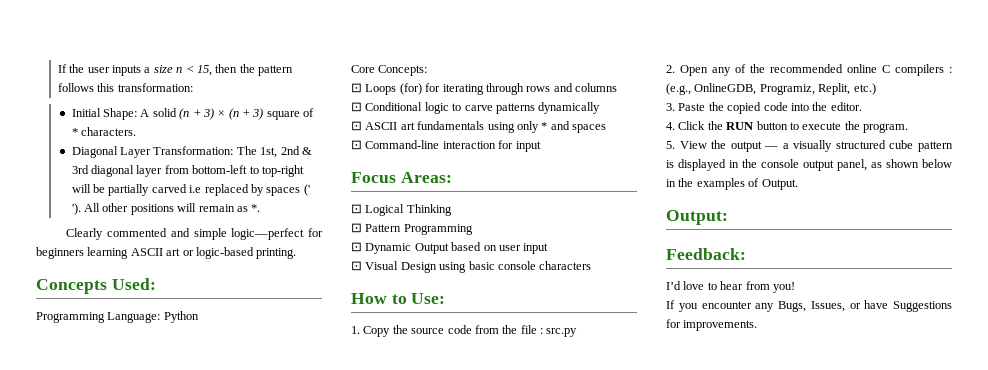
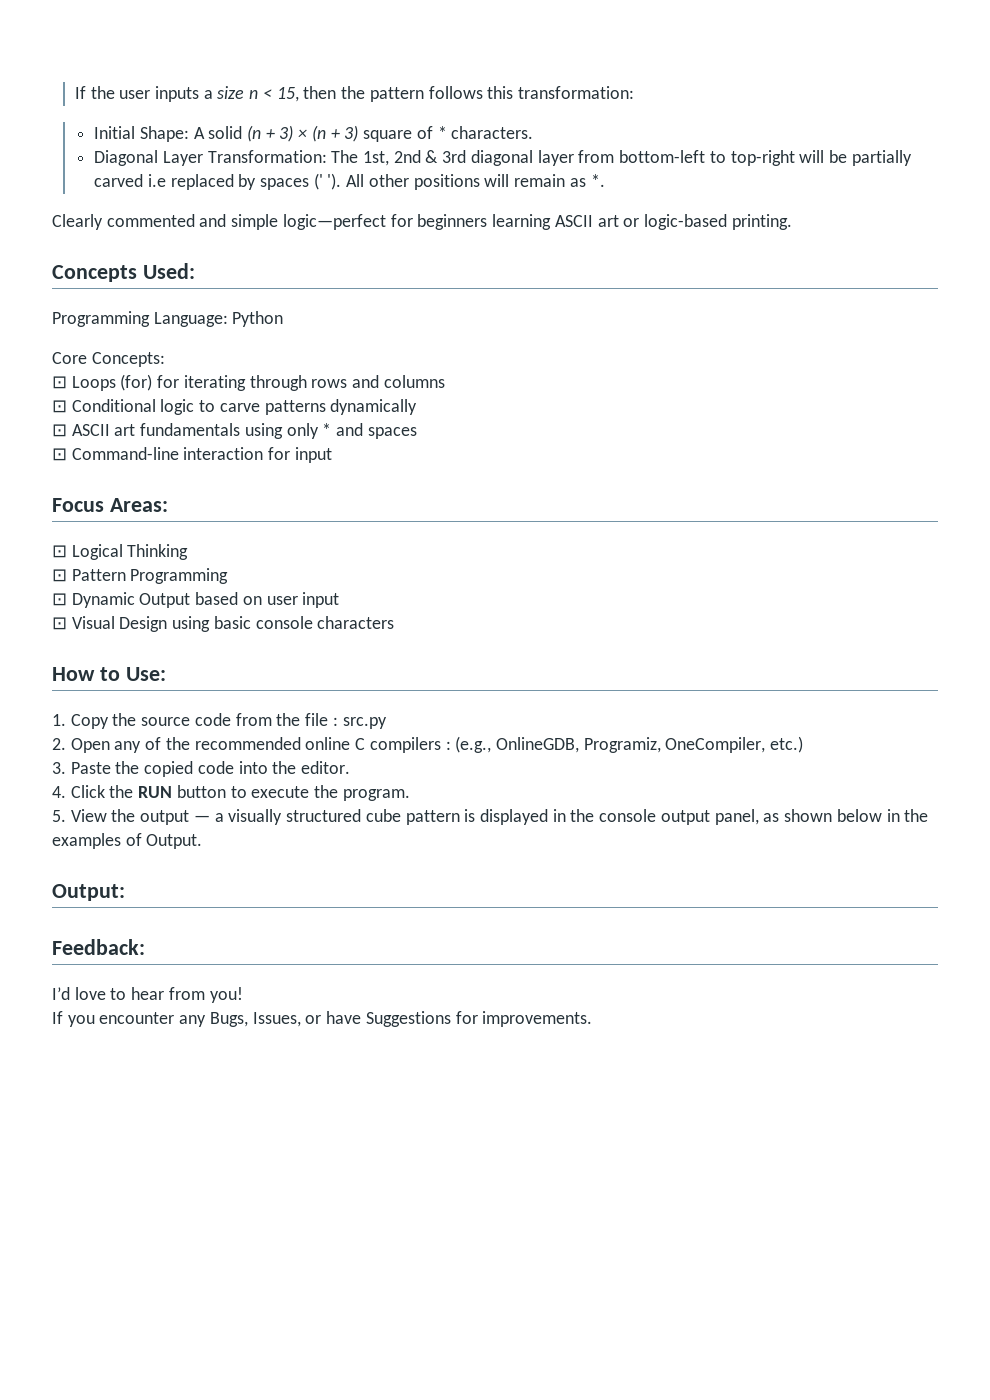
[818,83,851,95] Replit, -> [665,737,766,753] OneCompiler,

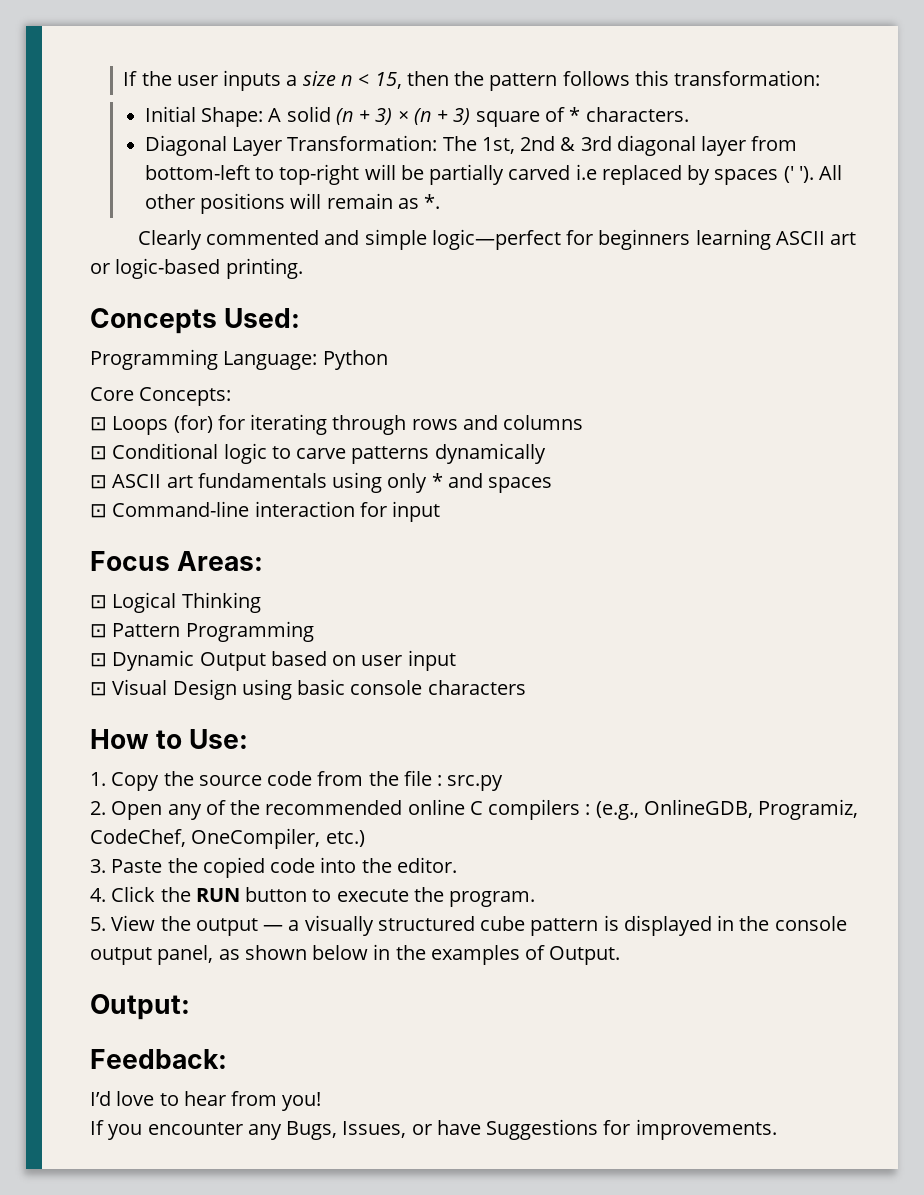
(661, 745) none -> [90,829,186,847] CodeChef,

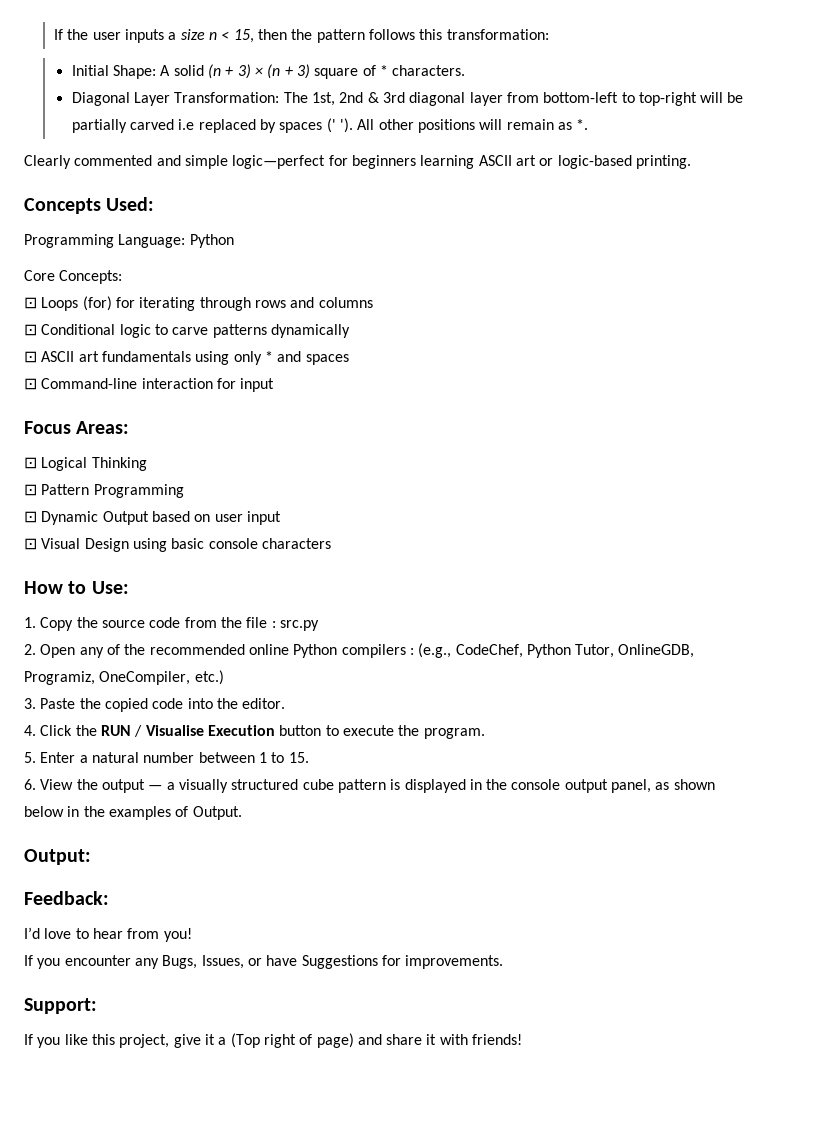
[469,801,483,815] C -> [293,644,338,658] Python
(639, 810) none -> [455,644,615,658] CodeChef, Python Tutor,
[90,829,186,847] CodeChef, -> (95, 678) none
(240, 895) none -> [134,725,275,737] / Visualise Execution
(106, 924) none -> [40,752,309,763] [24,779,36,790] Enter a natural number between 1 to 15. // 6.
(777, 1129) none -> [24,998,97,1014] [24,1033,523,1048] // Support: // If you like this project, give it a (Top right of page) and share it with friends!

